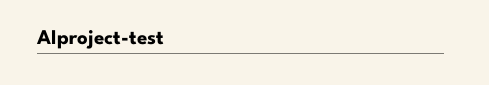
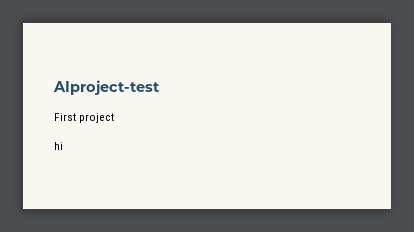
(164, 39) none -> [54,113,115,123] [54,142,63,150] // First project // hi

